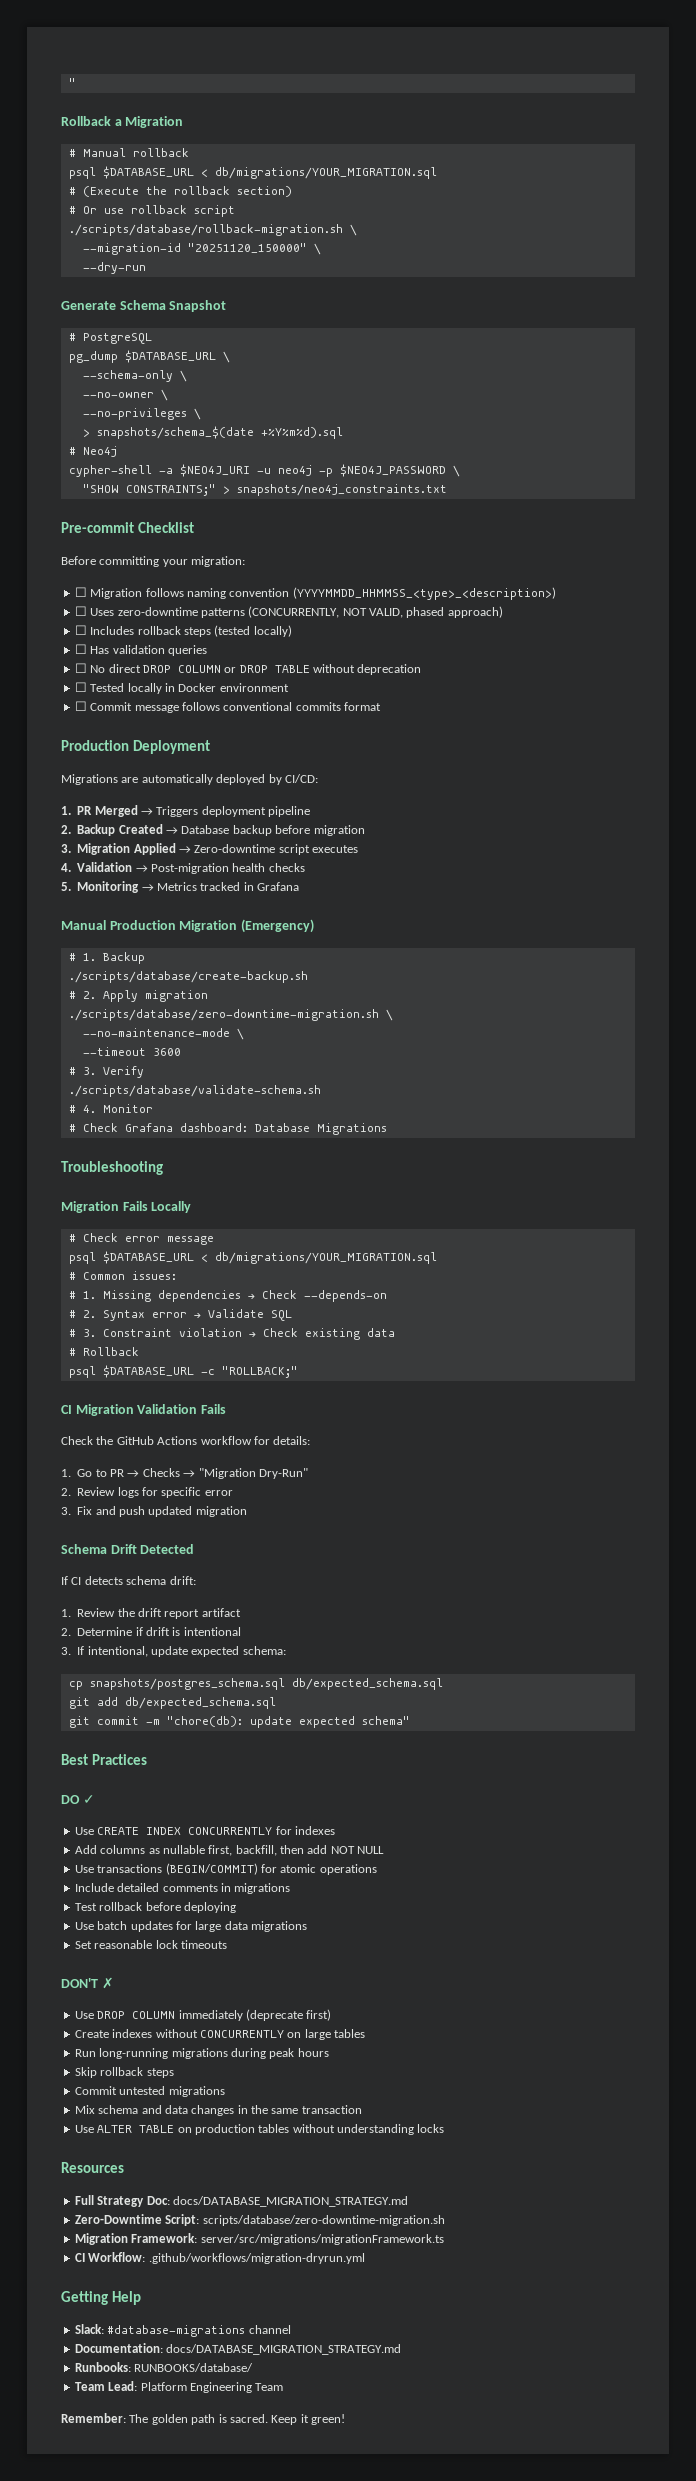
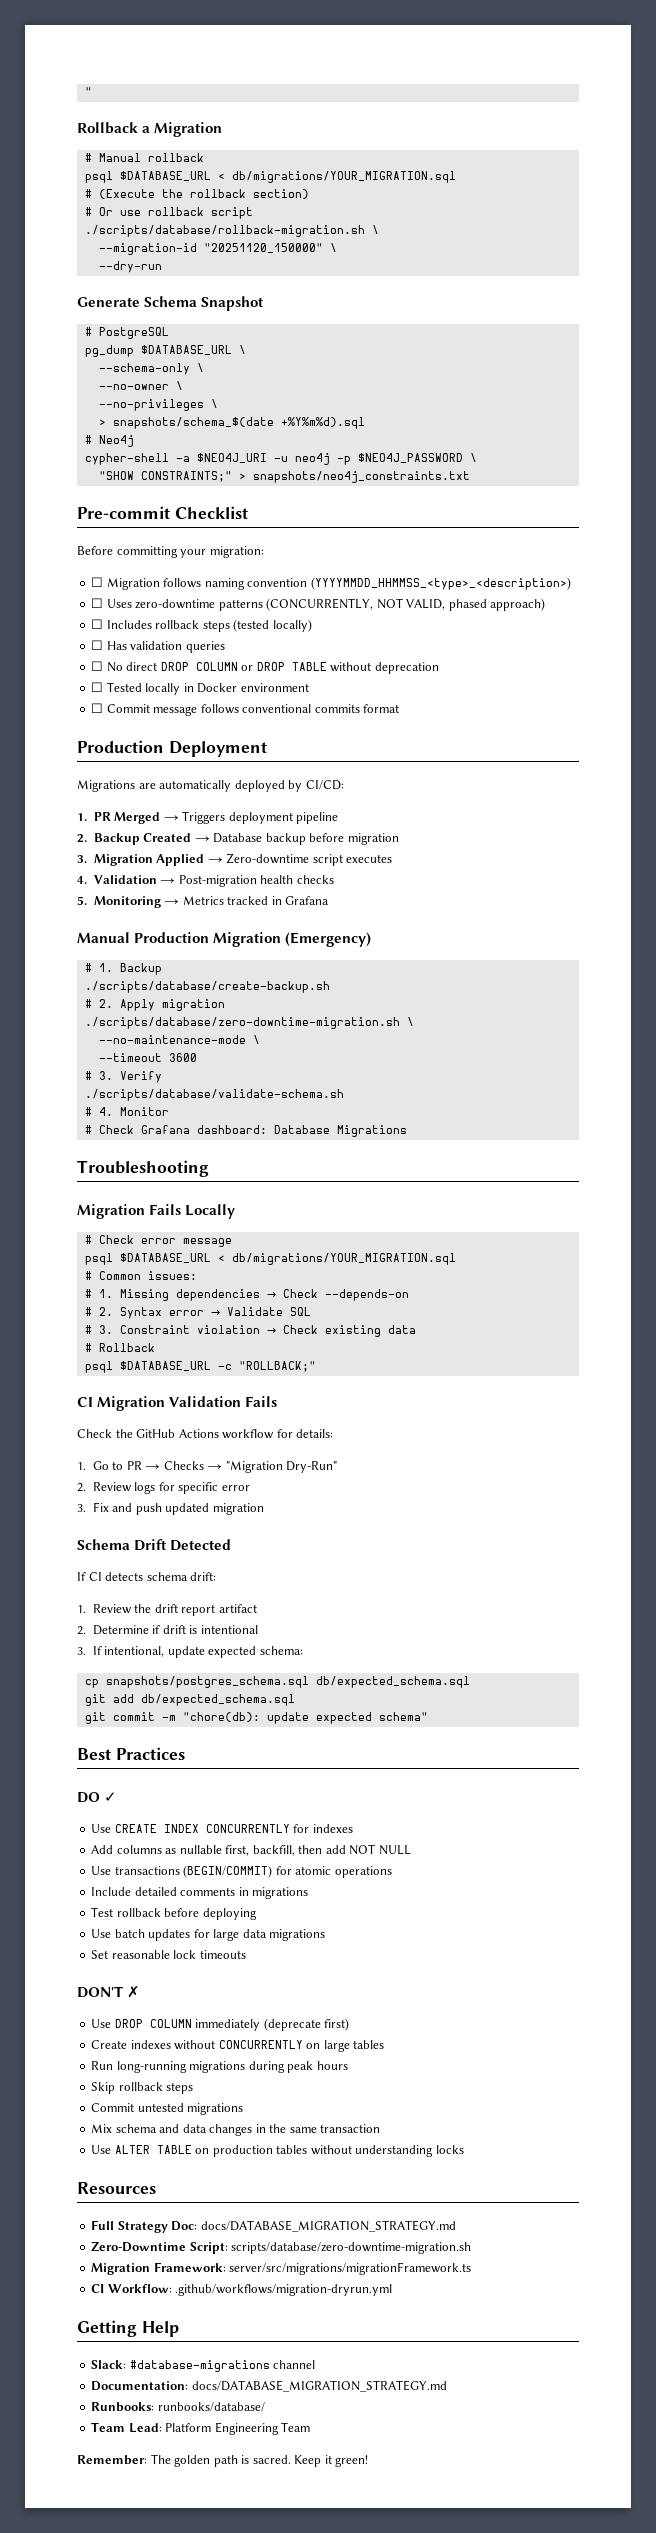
[134,2363,254,2372] RUNBOOKS/database/ -> [157,2402,265,2412] runbooks/database/

